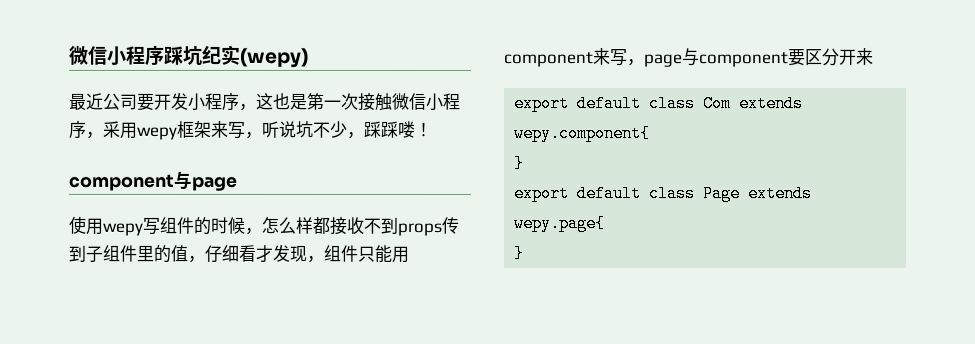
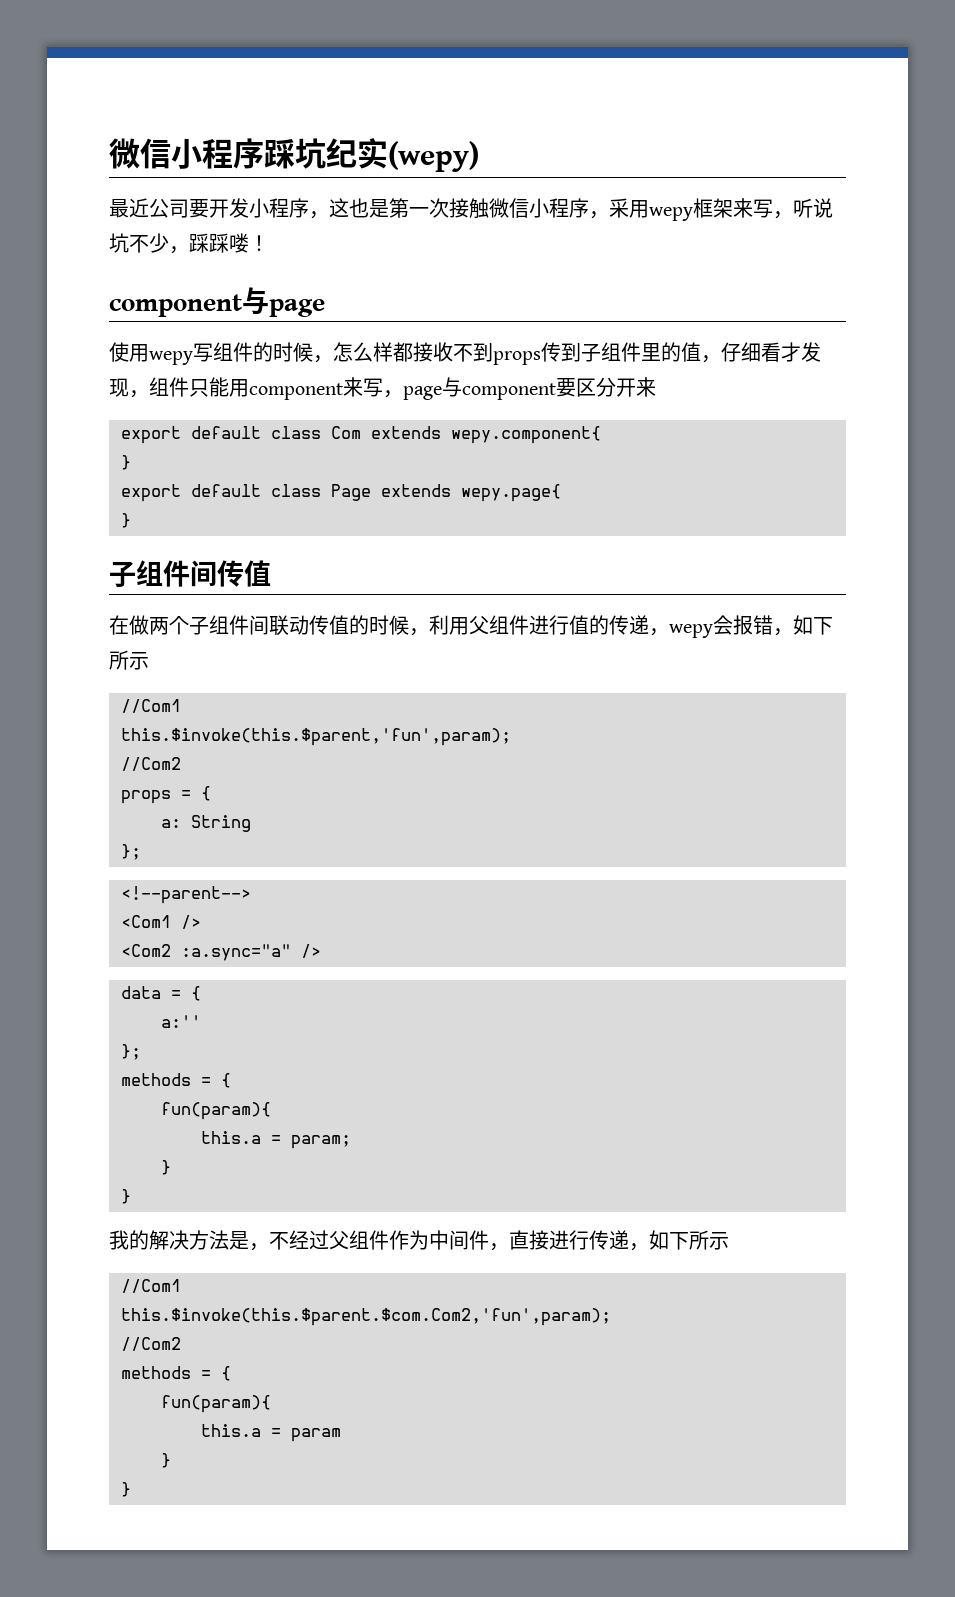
(525, 254) none -> [109,560,271,588] [109,615,833,638] [109,650,149,670] [121,699,181,713] [121,728,511,746] [121,757,181,771] [121,786,211,804] [161,815,251,832] [121,844,141,860] [121,886,251,904] [121,915,201,929] [121,944,321,961] [121,986,201,1001] [161,1015,201,1028] [121,1044,141,1060] [121,1073,231,1088] [161,1102,271,1120] [201,1131,351,1149] [161,1160,171,1175] [121,1189,131,1204] [109,1230,729,1251] [121,1279,181,1293] [121,1308,611,1326] [121,1337,181,1351] [121,1366,231,1381] [161,1395,271,1413] [201,1424,341,1442] [161,1453,171,1468] [121,1482,131,1497] // 子组件间传值 // 在做两个子组件间联动传值的时候，利用父组件进行值的传递，wepy会报错，如下所示 // //Com1 // this.$invoke(this.$parent,'fun',param); // //Com2 // props = { // a: String // }; // <!--parent--> // <Com1 /> // <Com2 :a.sync="a" /> // data = { // a:'' // }; // methods = { // fun(param){ // this.a = param; // } // } // 我的解决方法是，不经过父组件作为中间件，直接进行传递，如下所示 // //Com1 // this.$invoke(this.$parent.$com.Com2,'fun',param); // //Com2 // methods = { // fun(param){ // this.a = param // } // }

